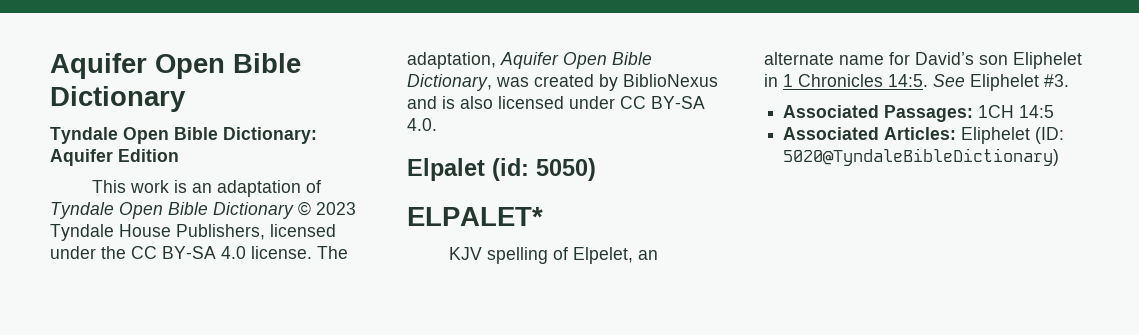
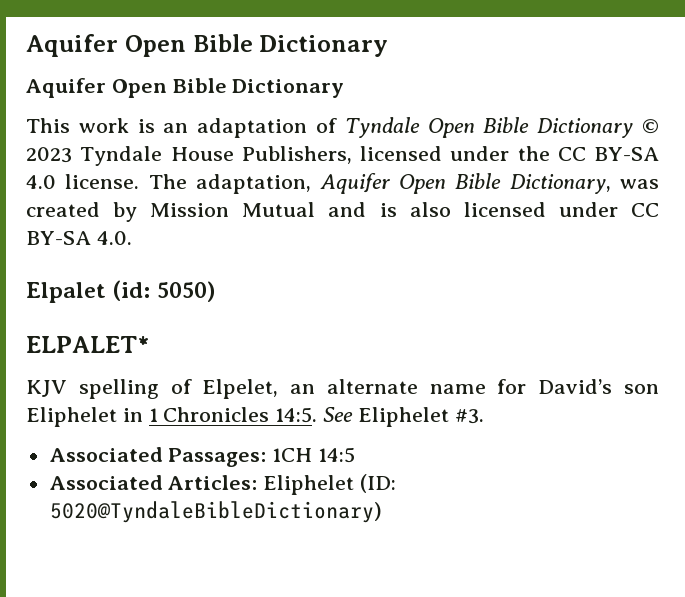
[50,53,301,79] [50,86,186,112] [50,127,317,144] [50,149,179,166] Aquifer Open Bible Dictionary // Tyndale Open Bible Dictionary: Aquifer Edition -> [26,34,389,57] [26,78,345,98] Aquifer Open Bible Dictionary // Aquifer Open Bible Dictionary
[623,74,718,87] BiblioNexus -> [150,202,316,217] Mission Mutual

